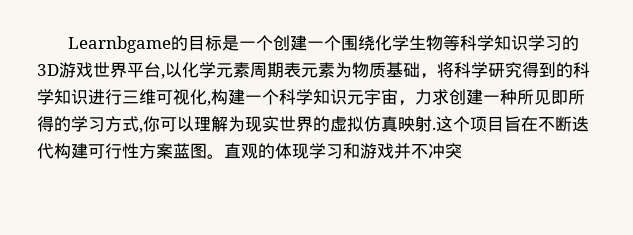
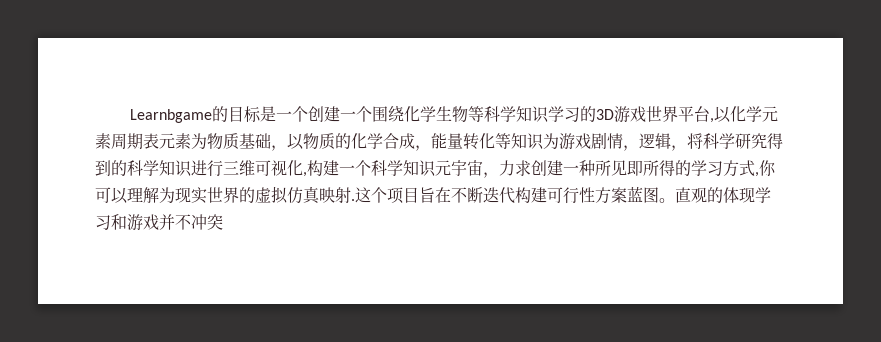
(437, 76) none -> [287,132,687,151] 以物质的化学合成，能量转化等知识为游戏剧情，逻辑，

